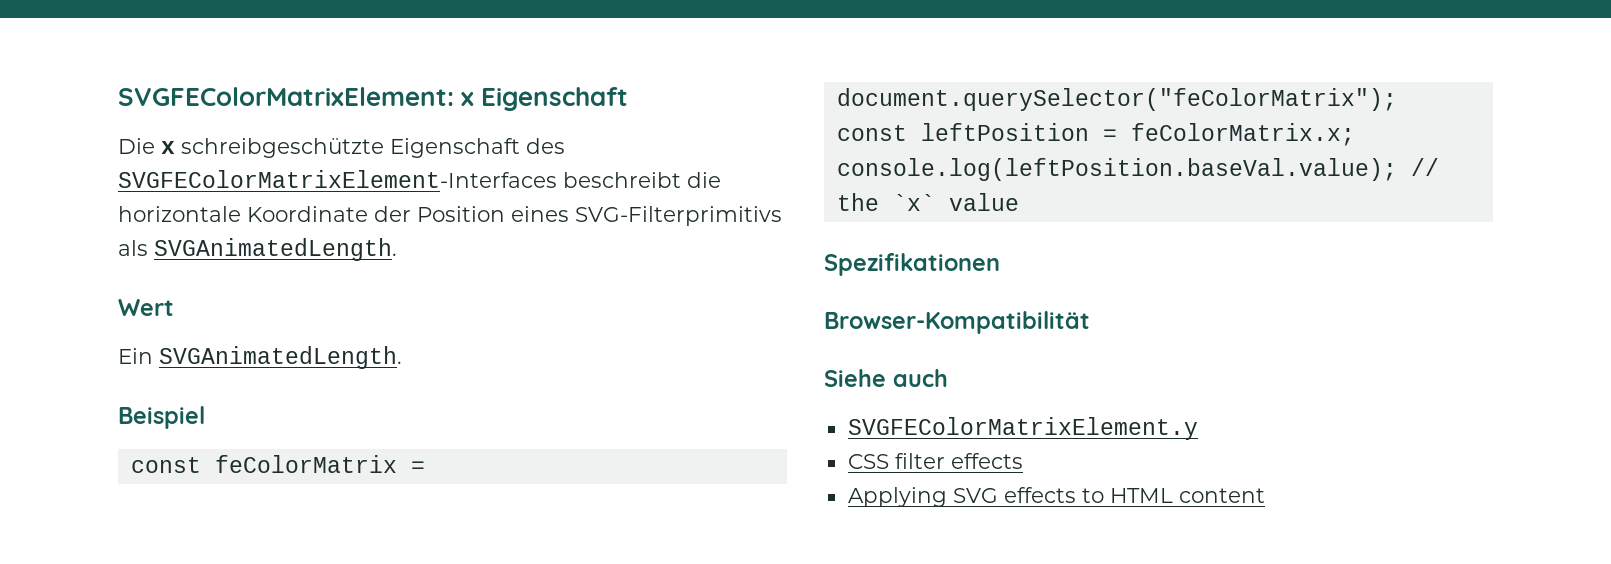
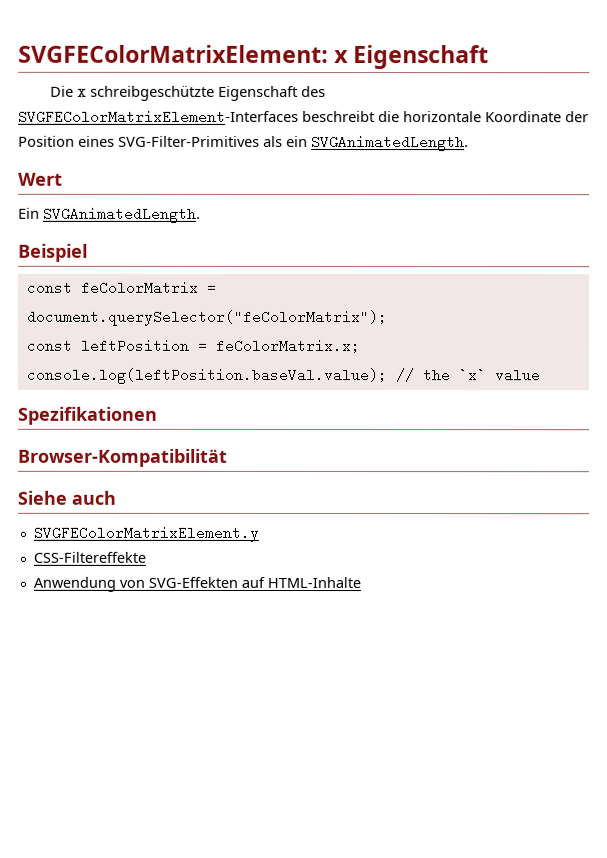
[575,206,782,226] [118,240,148,256] SVG-Filterprimitivs als -> [118,135,308,148] SVG-Filter-Primitives als ein
[847,453,1023,469] [847,487,1265,507] CSS filter effects // Applying SVG effects to HTML content -> [32,551,146,563] [32,576,361,592] CSS-Filtereffekte // Anwendung von SVG-Effekten auf HTML-Inhalte

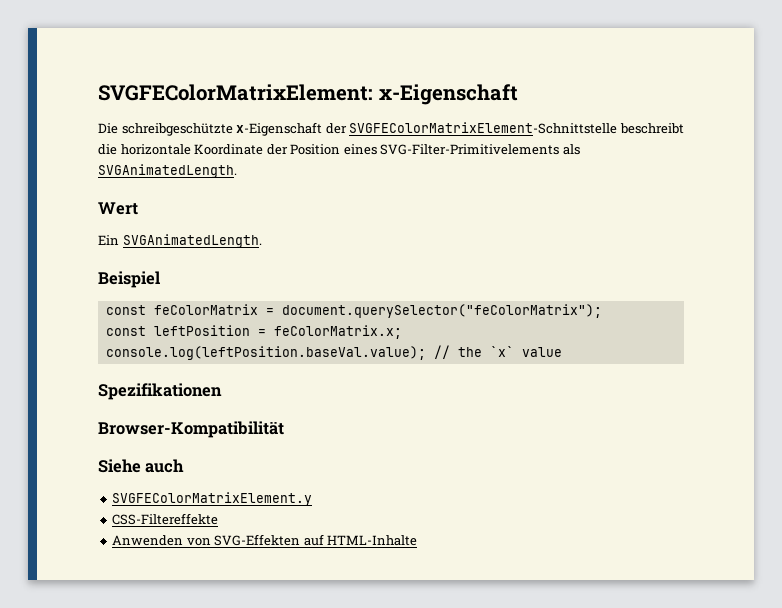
[334,45,490,70] x Eigenschaft -> [378,84,518,105] x-Eigenschaft
[77,85,327,101] [18,109,299,124] x schreibgeschützte Eigenschaft des SVGFEColorMatrixElement-Interfaces -> [121,122,618,136] schreibgeschützte x-Eigenschaft der SVGFEColorMatrixElement-Schnittstelle
[118,135,308,148] SVG-Filter-Primitives als ein -> [380,144,580,155] SVG-Filter-Primitivelements als
[32,576,116,592] Anwendung -> [112,535,184,546] Anwenden

